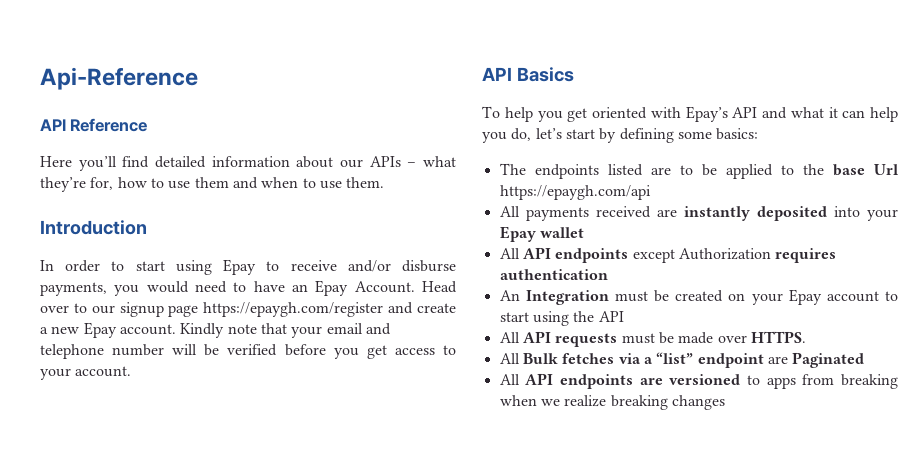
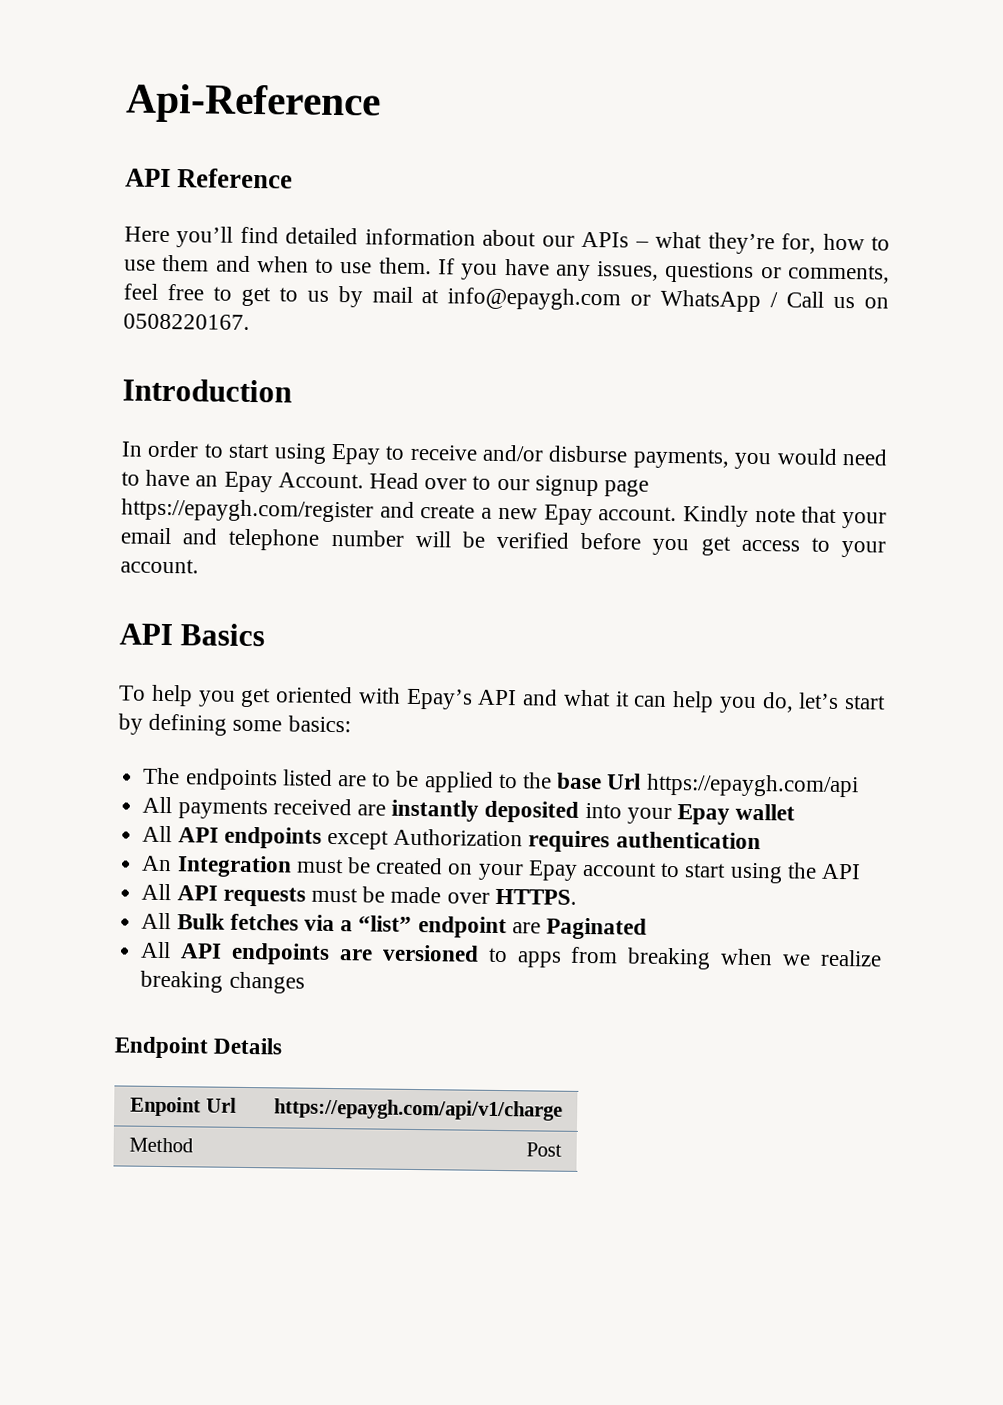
(385, 182) none -> [437,258,891,284] [123,283,889,313] [123,313,250,330] If you have any issues, questions or comments, feel free to get to us by mail at info@epaygh.com or WhatsApp / Call us on 0508220167.
(725, 402) none -> [114,1036,283,1059] [130,1096,238,1117] [273,1098,563,1121] [129,1137,194,1153] [525,1142,562,1157] // Endpoint Details // Enpoint Url | https://epaygh.com/api/v1/charge // Method | Post

